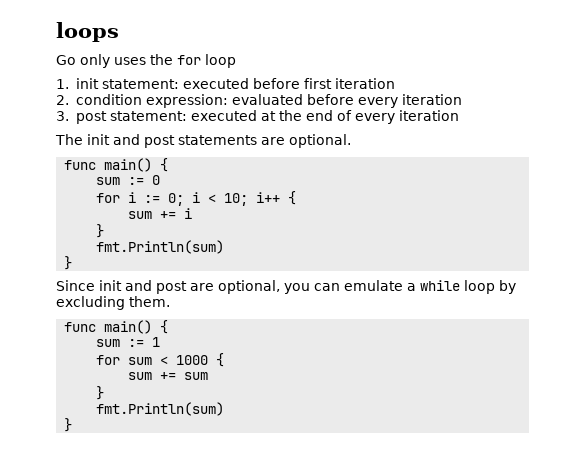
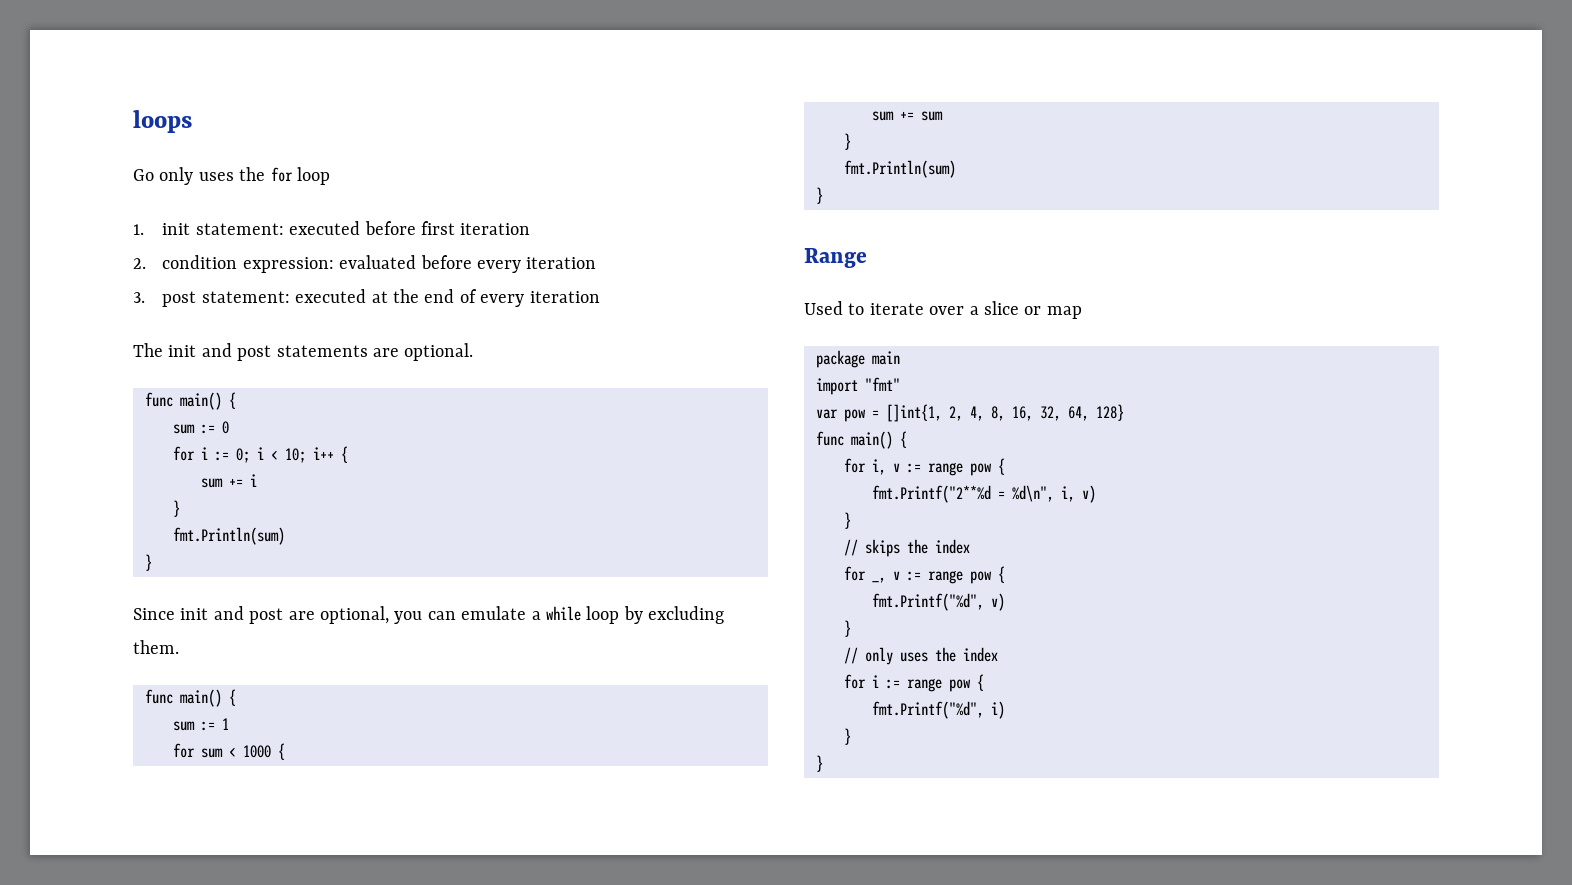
(73, 425) none -> [804,248,867,268] [804,301,1082,319] [816,350,900,368] [816,377,900,395] [816,404,1124,422] [816,431,907,449] [844,458,1005,476] [872,485,1096,503] [844,512,851,529] [844,539,970,557] [844,566,1005,584] [872,593,1005,611] [844,620,851,637] [844,647,998,665] [844,674,984,692] [872,701,1005,719] [844,728,851,745] [816,755,823,772] // Range // Used to iterate over a slice or map // package main // import "fmt" // var pow = []int{1, 2, 4, 8, 16, 32, 64, 128} // func main() { // for i, v := range pow { // fmt.Printf("2**%d = %d\n", i, v) // } // // skips the index // for _, v := range pow { // fmt.Printf("%d", v) // } // // only uses the index // for i := range pow { // fmt.Printf("%d", i) // } // }

